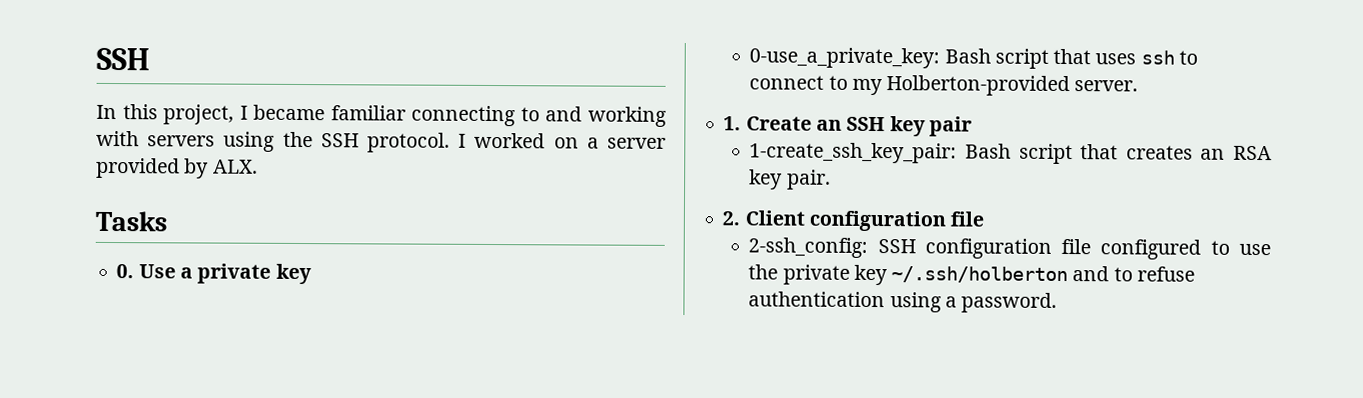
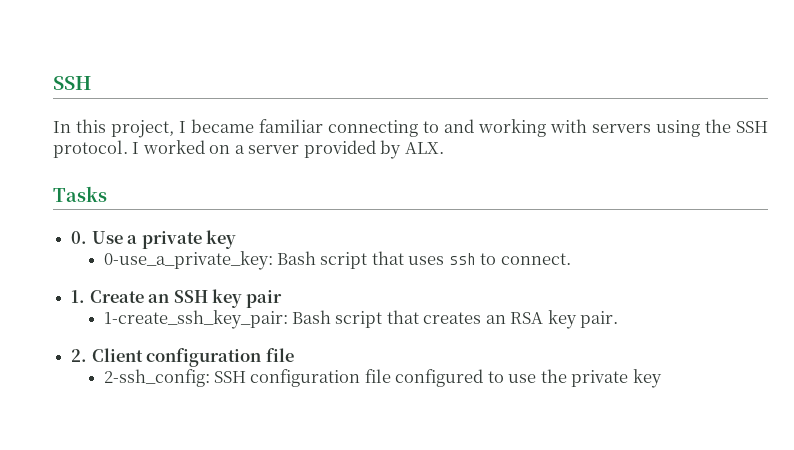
[749,75,1139,97] connect to my Holberton-provided server. -> [500,253,571,265] connect.
[891,266,1195,284] [748,291,1058,313] ~/.ssh/holberton and to refuse authentication using a password. -> (662, 378) none

